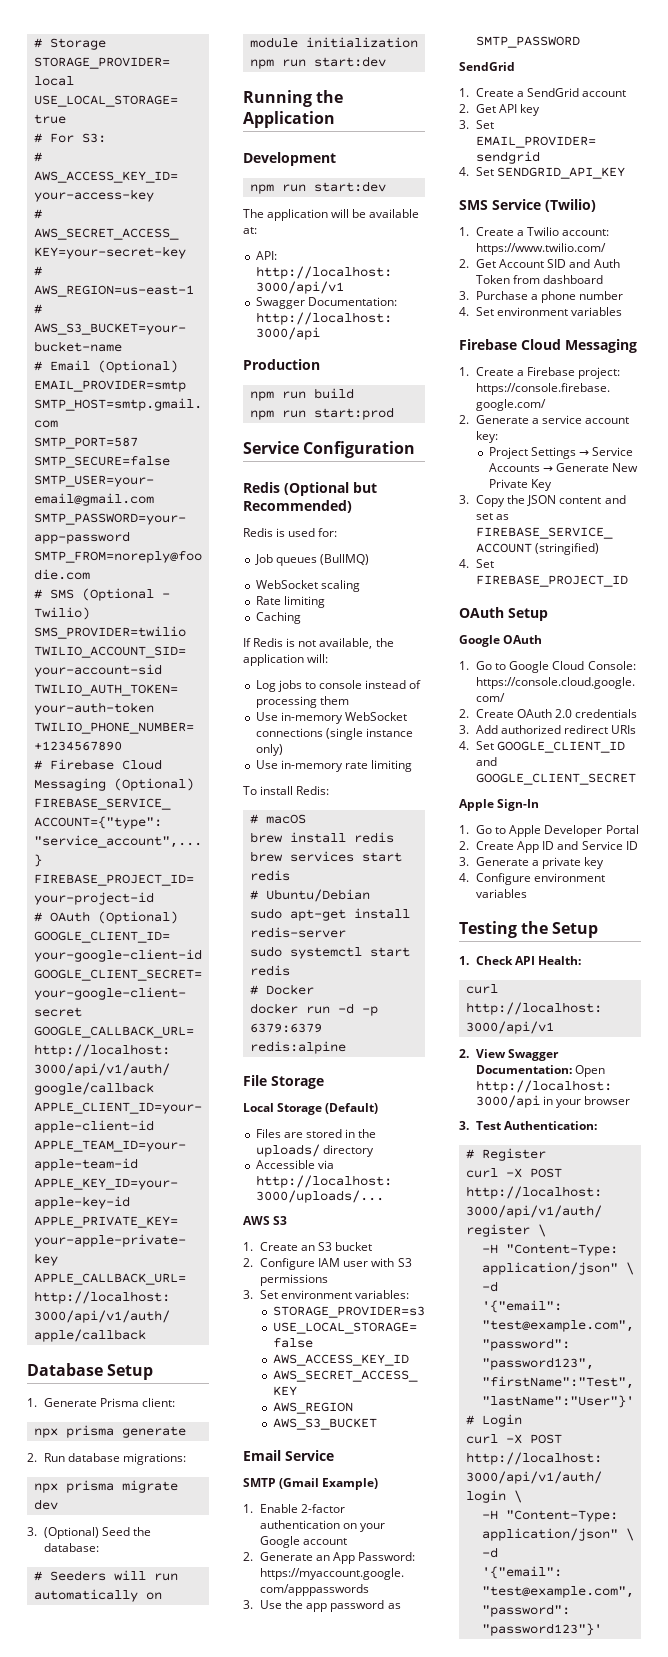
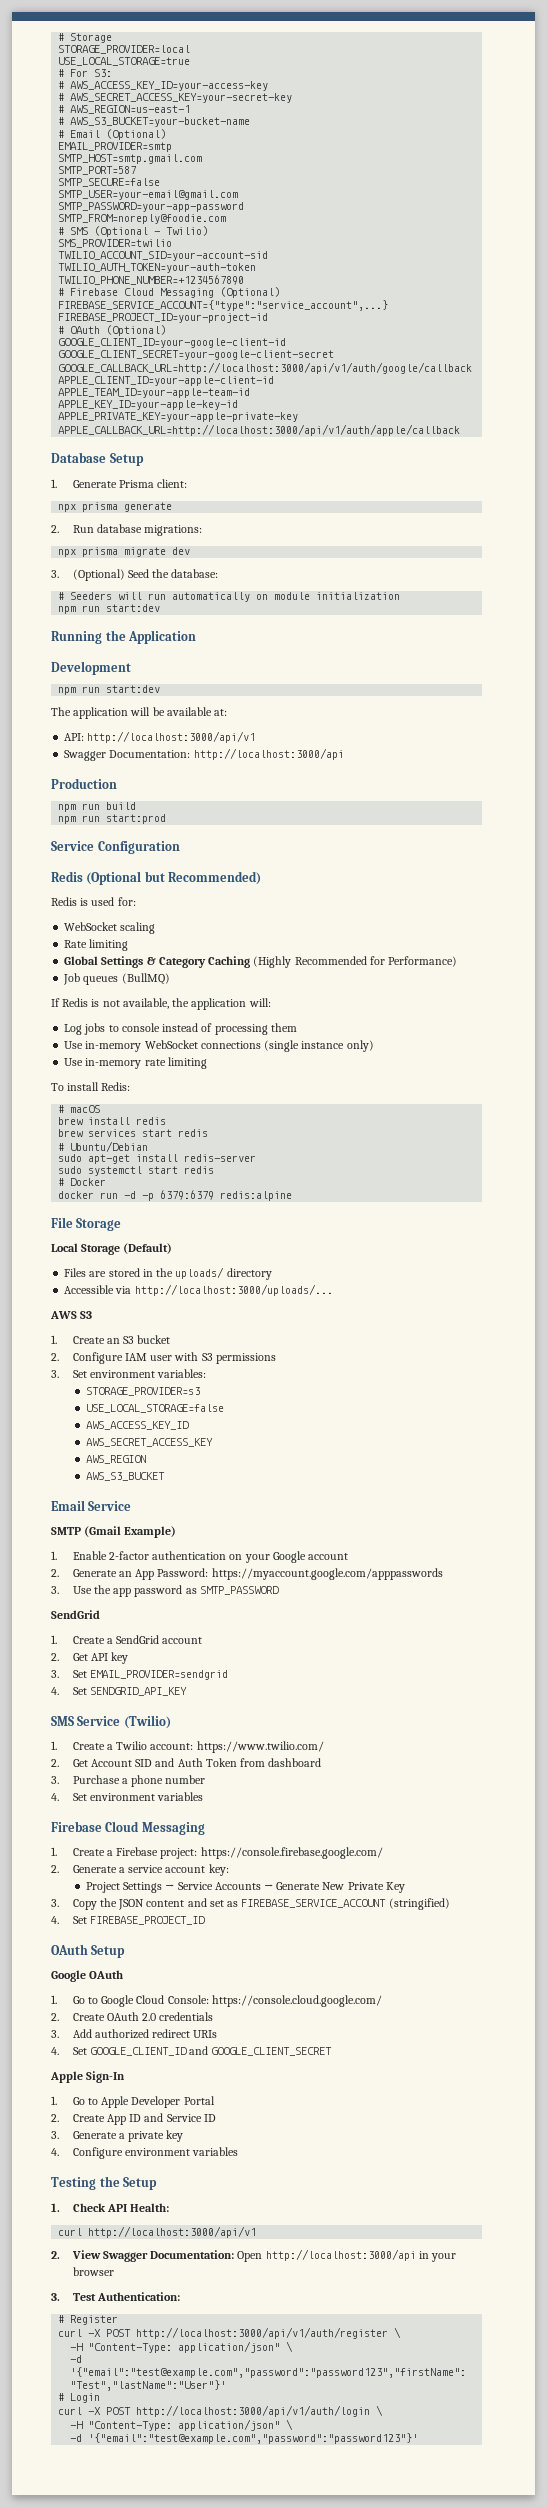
[254,554,369,566] // Job queues (BullMQ) -> (136, 901) none
[255,612,301,624] Caching -> [64,956,458,968] [63,973,170,985] Global Settings & Category Caching (Highly Recommended for Performance) // Job queues (BullMQ)

